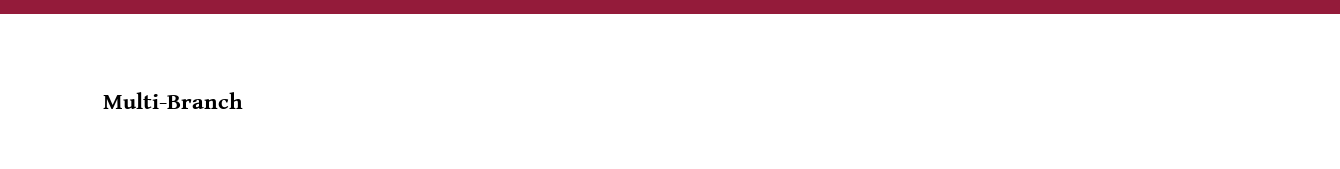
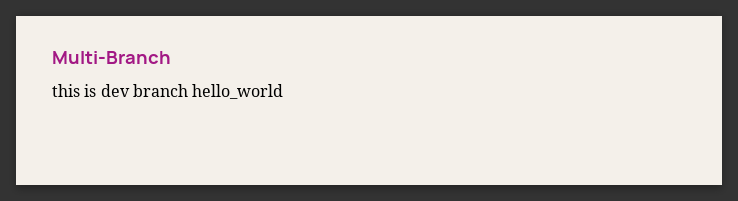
(243, 100) none -> [52,84,284,99] // this is dev branch hello_world

